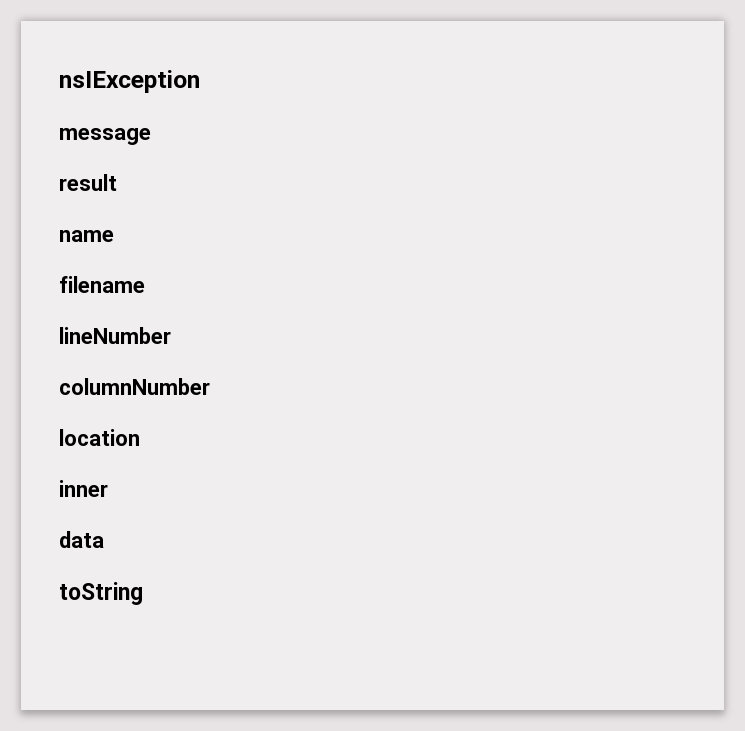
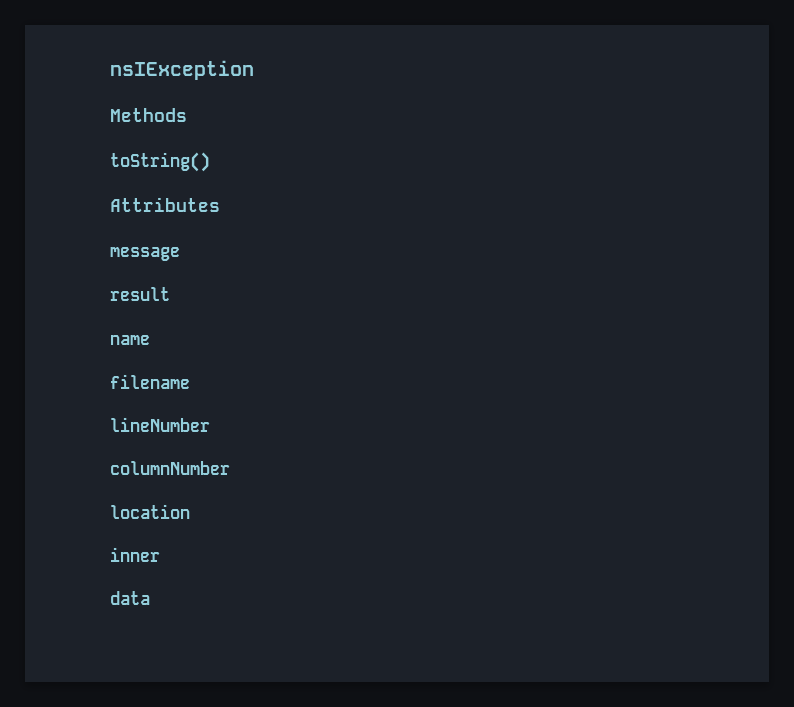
(200, 81) none -> [110,108,187,122] [110,152,210,172] [110,197,220,212] // Methods // toString() // Attributes
[59,582,143,605] // toString -> (150, 598) none

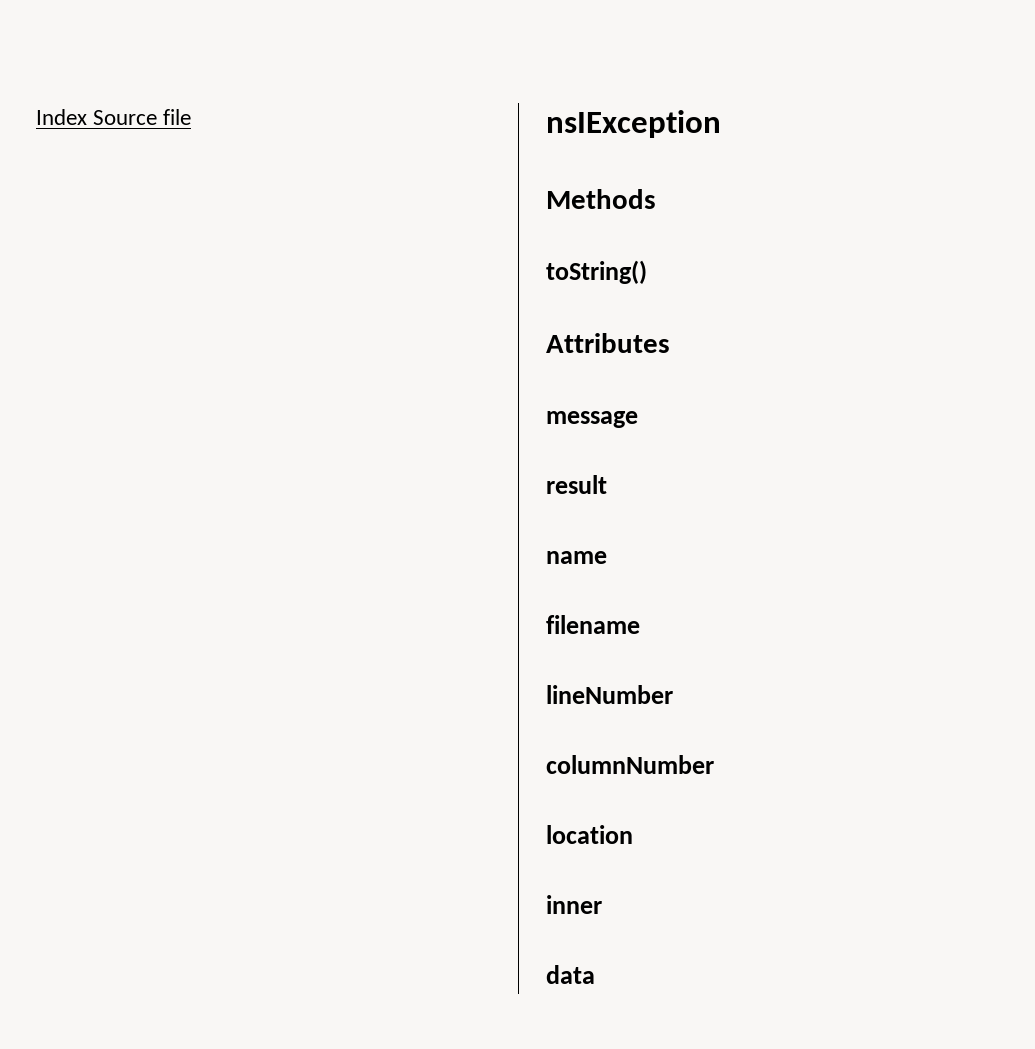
(110, 70) none -> [36,109,192,125] Index Source file //

